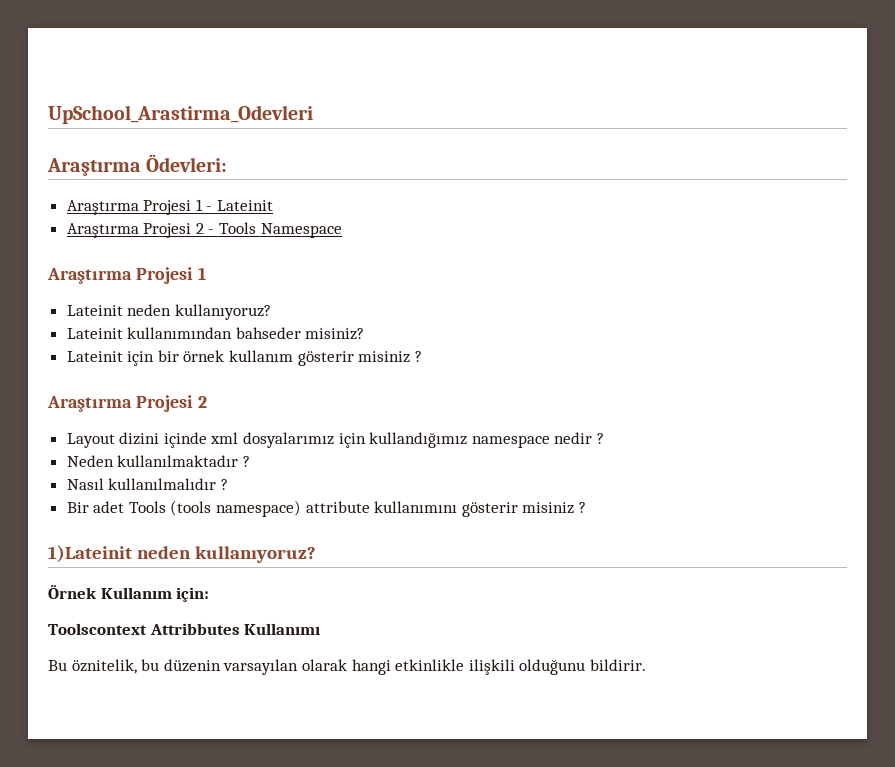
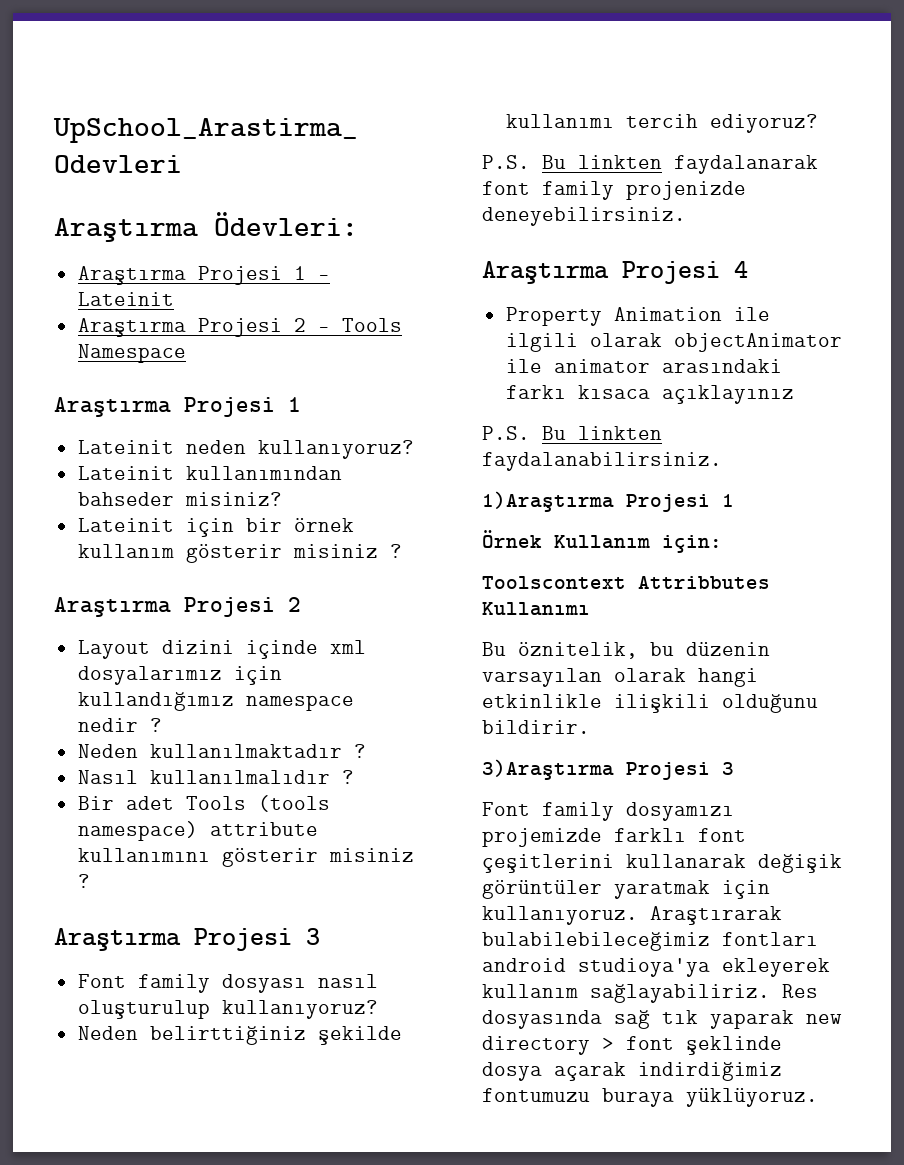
[48,545,316,563] 1)Lateinit neden kullanıyoruz? -> [54,928,320,951] [77,974,378,993] [77,1000,378,1019] [77,1026,402,1045] [505,114,818,133] [482,155,818,174] [482,181,746,200] [482,207,686,226] [482,261,748,284] [505,307,770,326] [505,333,842,352] [505,359,782,373] [505,385,794,404] [482,426,662,440] [482,452,722,471] [482,491,734,512] Araştırma Projesi 3 // Font family dosyası nasıl oluşturulup kullanıyoruz? // Neden belirttiğiniz şekilde kullanımı tercih ediyoruz? // P.S. Bu linkten faydalanarak font family projenizde deneyebilirsiniz. // Araştırma Projesi 4 // Property Animation ile ilgili olarak objectAnimator ile animator arasındaki farkı kısaca açıklayınız // P.S. Bu linkten faydalanabilirsiniz. // 1)Araştırma Projesi 1
(646, 665) none -> [482,759,734,780] [482,802,734,821] [482,828,746,847] [482,854,842,873] [482,880,770,899] [482,906,782,925] [482,932,818,951] [482,958,830,977] [482,984,818,1003] [482,1010,842,1029] [482,1036,782,1055] [482,1062,782,1081] [482,1088,818,1107] // 3)Araştırma Projesi 3 // Font family dosyamızı projemizde farklı font çeşitlerini kullanarak değişik görüntüler yaratmak için kullanıyoruz. Araştırarak bulabilebileceğimiz fontları android studioya'ya ekleyerek kullanım sağlayabiliriz. Res dosyasında sağ tık yaparak new directory > font şeklinde dosya açarak indirdiğimiz fontumuzu buraya yüklüyoruz.

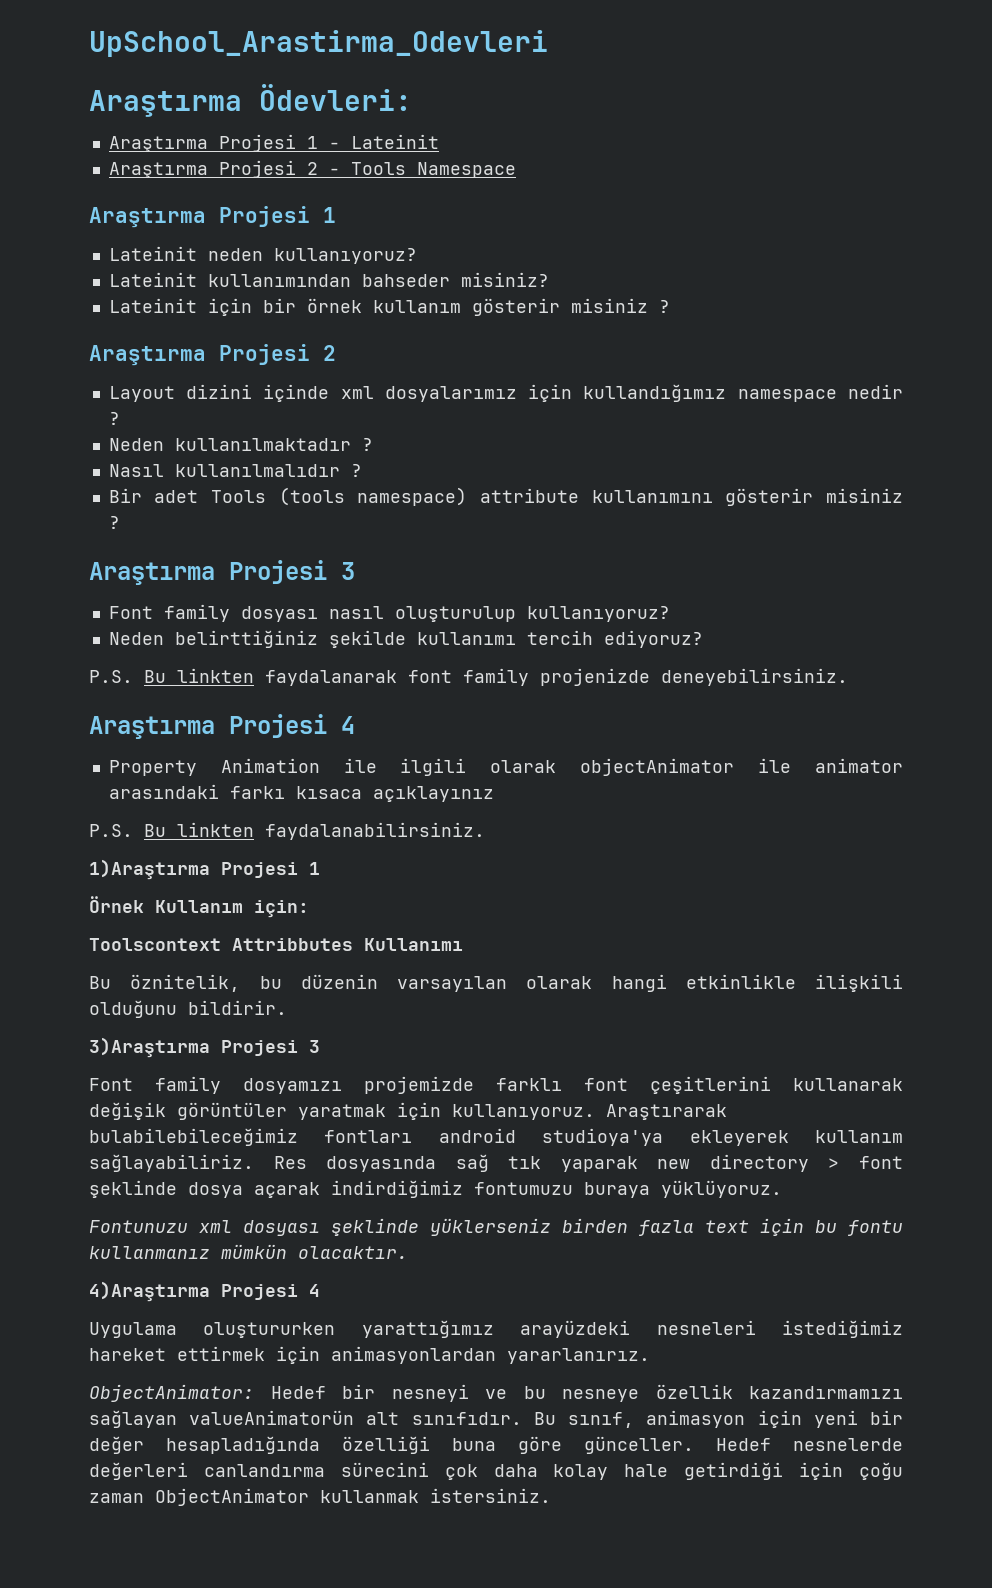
(818, 1097) none -> [89,1218,903,1236] [89,1244,408,1259] [89,1281,320,1302] [89,1320,903,1338] [89,1346,650,1364] [89,1384,903,1402] [89,1410,903,1428] [89,1436,903,1454] [89,1462,904,1480] [89,1488,551,1506] // Fontunuzu xml dosyası şeklinde yüklerseniz birden fazla text için bu fontu kullanmanız mümkün olacaktır. // 4)Araştırma Projesi 4 // Uygulama oluştururken yarattığımız arayüzdeki nesneleri istediğimiz hareket ettirmek için animasyonlardan yararlanırız. // ObjectAnimator: Hedef bir nesneyi ve bu nesneye özellik kazandırmamızı sağlayan valueAnimatorün alt sınıfıdır. Bu sınıf, animasyon için yeni bir değer hesapladığında özelliği buna göre günceller. Hedef nesnelerde değerleri canlandırma sürecini çok daha kolay hale getirdiği için çoğu zaman ObjectAnimator kullanmak istersiniz.

